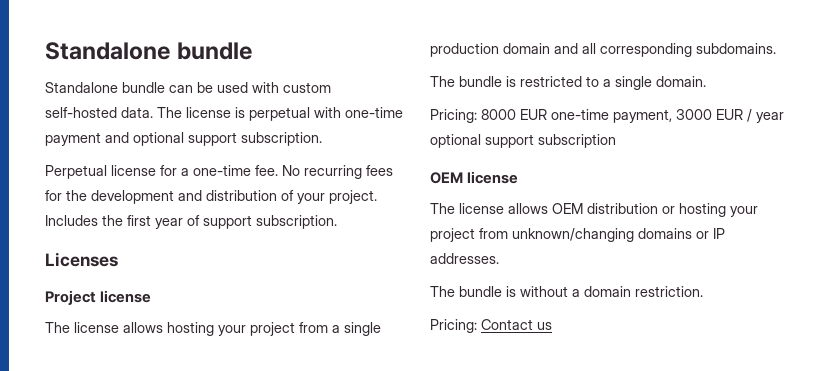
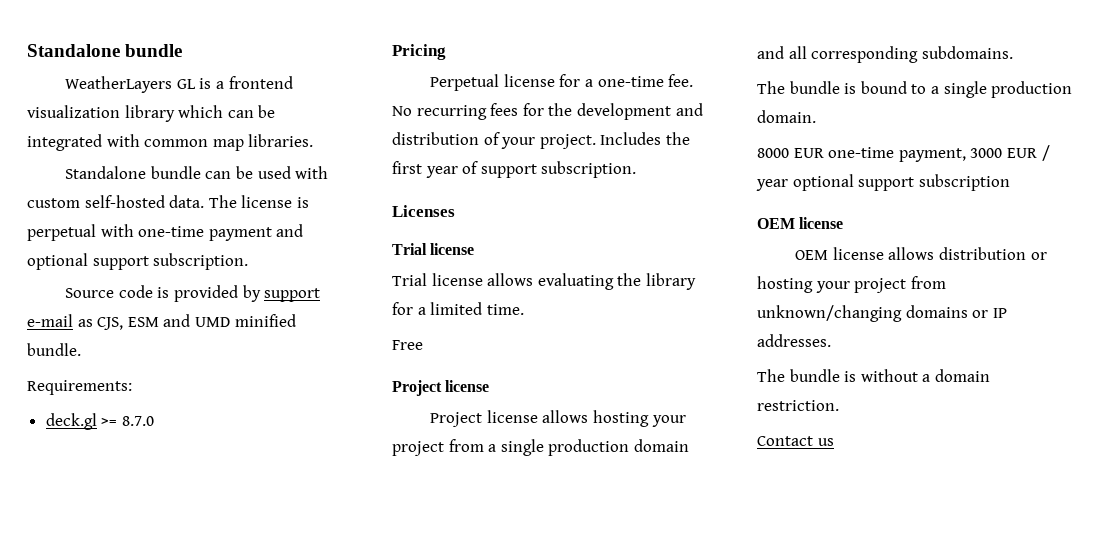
[45,42,254,60] Standalone bundle -> [27,44,183,57] [65,76,293,93] [27,105,276,122] [27,134,314,151] Standalone bundle // WeatherLayers GL is a frontend visualization library which can be integrated with common map libraries.
(322, 139) none -> [65,285,321,302] [27,314,296,330] [27,343,81,356] [27,380,132,395] [45,413,154,430] [392,44,446,60] // Source code is provided by support e-mail as CJS, ESM and UMD minified bundle. // Requirements: // deck.gl >= 8.7.0 // Pricing
(118, 259) none -> [392,243,475,255] [392,273,696,290] [392,302,524,315] [392,340,423,350] // Trial license // Trial license allows evaluating the library for a limited time. // Free
[45,322,70,333] The -> [430,412,483,427] Project
[520,76,582,87] restricted -> [860,81,907,94] bound
(652, 83) none -> [991,81,1073,98] production
[430,109,477,123] Pricing: -> (816, 116) none
[430,203,583,214] The license allows OEM -> [795,247,935,260] OEM license allows
[430,319,477,333] Pricing: -> (839, 405) none

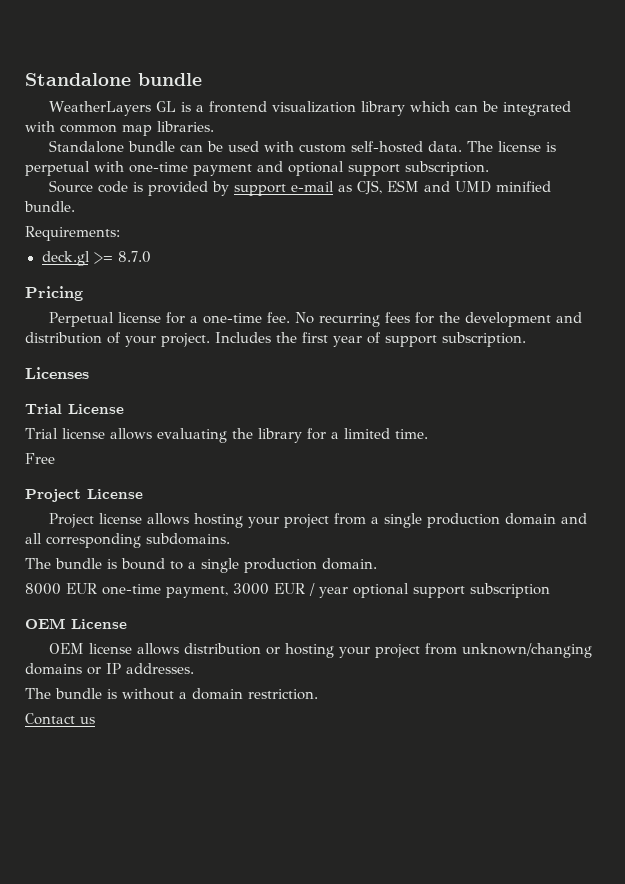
[430,243,475,255] license -> [68,404,124,414] License
[445,380,490,392] license -> [87,489,143,499] License
[799,217,844,229] license -> [71,619,127,629] License

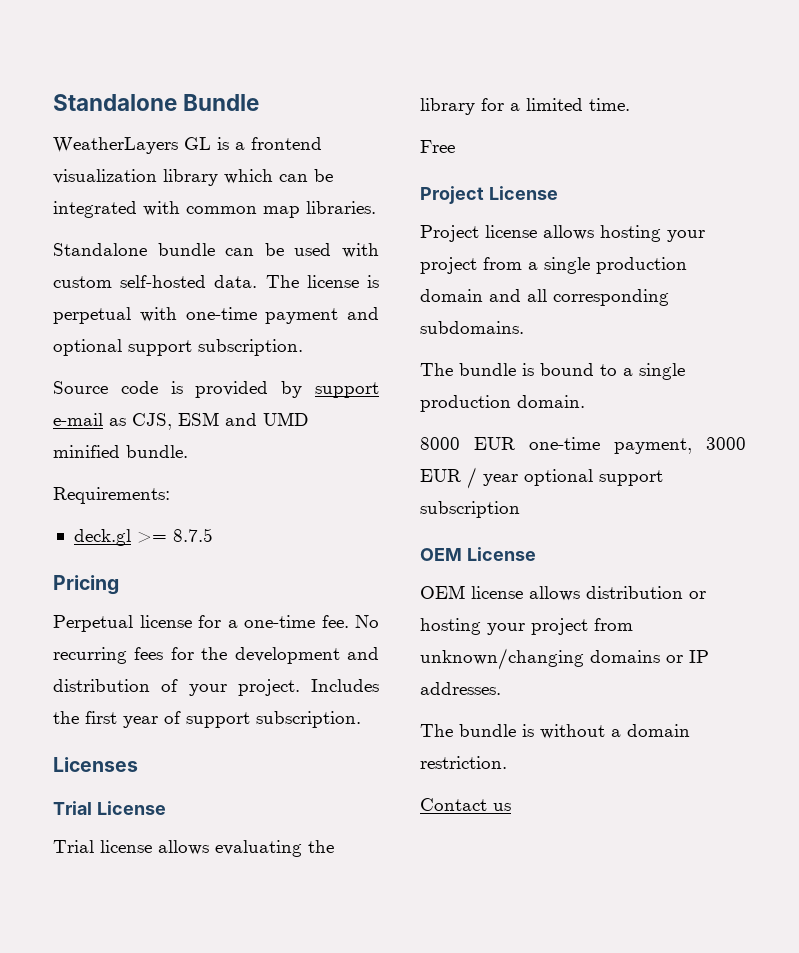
[25,73,202,86] Standalone bundle -> [53,94,260,111] Standalone Bundle
[117,251,151,263] 8.7.0 -> [172,528,213,542] 8.7.5

